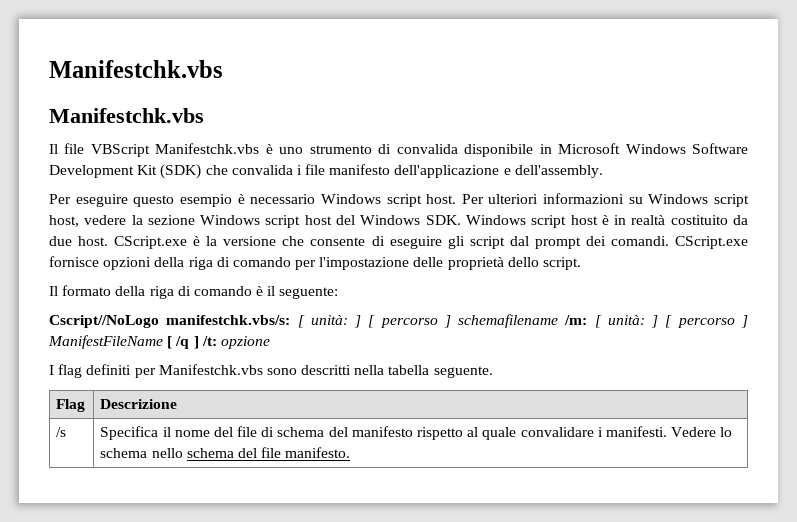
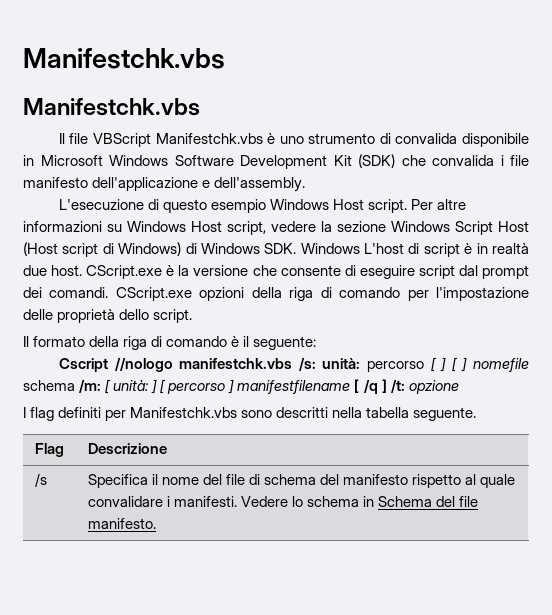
[49,194,539,207] Per eseguire questo esempio è necessario Windows script host. Per ulteriori -> [58,199,467,213] L'esecuzione di questo esempio Windows Host script. Per altre
[714,194,749,207] [49,215,79,227] script host, -> [191,221,266,235] Host script,
[265,215,598,228] script host del Windows SDK. Windows script host -> [455,221,529,235] [23,242,460,257] Script Host (Host script di Windows) di Windows SDK. Windows L'host di script
[670,215,748,225] costituito da -> (529, 248) none
[447,236,465,249] gli -> (415, 272) none
[49,256,99,267] fornisce -> (192, 294) none
[49,314,559,328] Cscript//NoLogo manifestchk.vbs/s: [ unità: ] [ percorso ] schemafilename -> [58,357,530,372] [23,380,75,391] Cscript //nologo manifestchk.vbs /s: unità: percorso [ ] [ ] nomefile schema
[48,335,163,349] ManifestFileName -> [237,380,351,394] manifestfilename
[151,448,234,458] nello schema -> [363,496,433,507] in Schema

